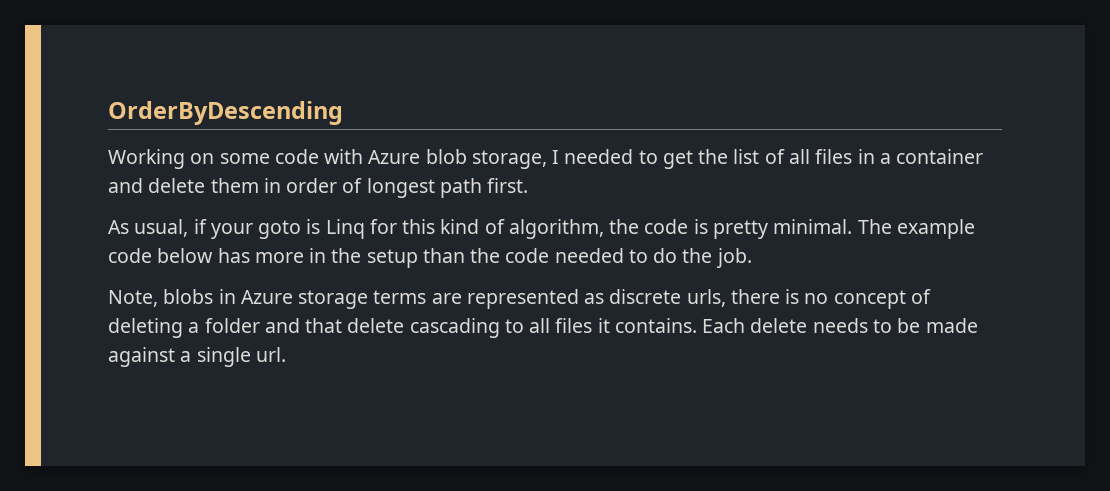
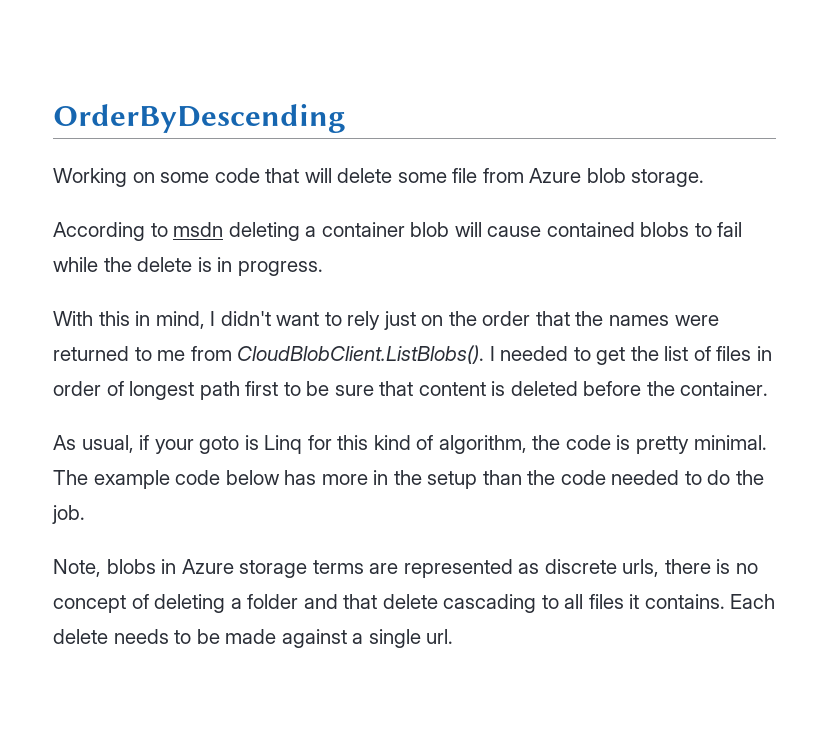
[324,149,547,169] with Azure blob storage, -> [265,168,705,187] [53,222,743,241] [53,257,323,276] [53,311,719,330] [53,345,485,364] that will delete some file from Azure blob storage. // According to msdn deleting a container blob will cause contained blobs to fail while the delete is in progress. // With this in mind, I didn't want to rely just on the order that the names were returned to me from CloudBlobClient.ListBlobs().
[788,149,810,164] all -> (711, 353) none
[879,149,984,164] [108,178,529,198] a container and delete them in order of longest path first. -> [53,381,769,400] order of longest path first to be sure that content is deleted before the container.

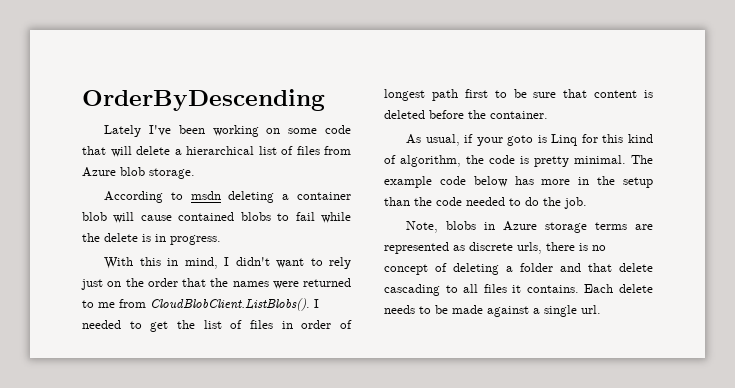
[53,168,127,187] Working -> [104,125,259,137] Lately I've been working
[397,168,478,183] some file -> [174,146,320,155] a hierarchical list of files

